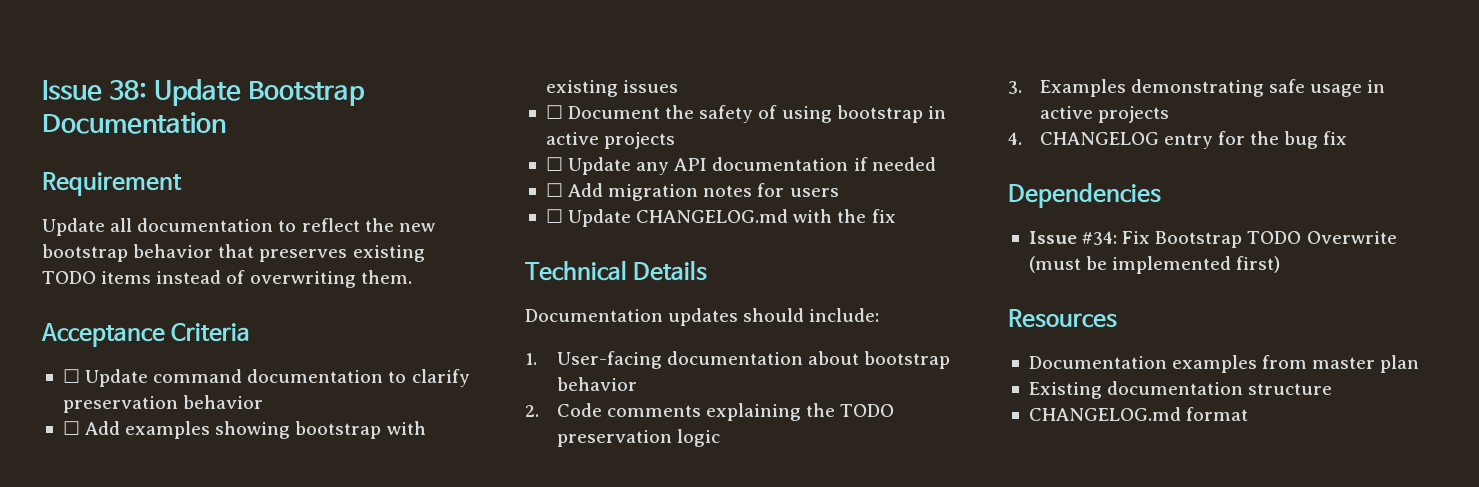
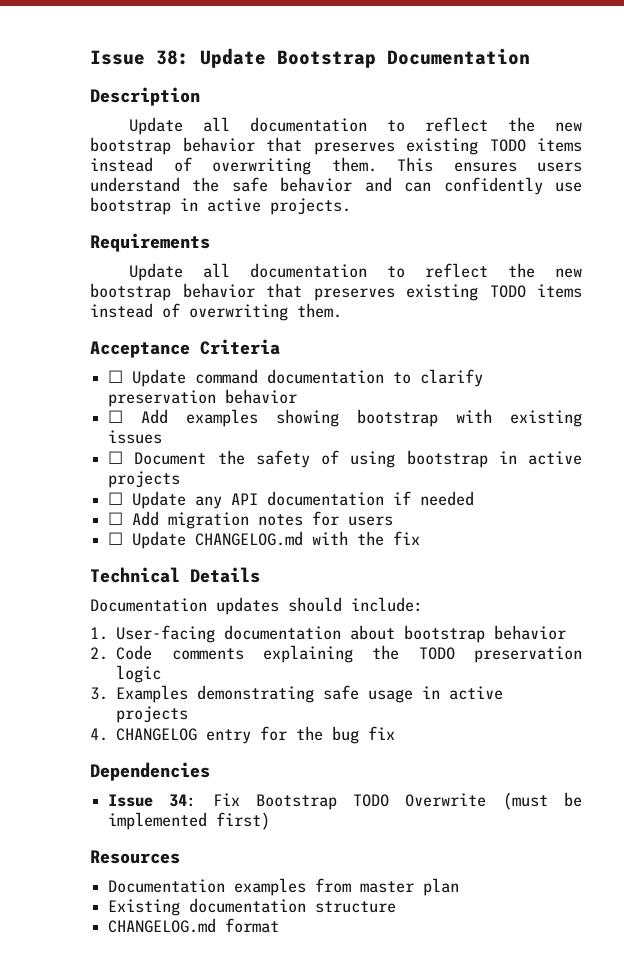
[42,172,182,196] Requirement -> [90,87,200,106] [129,117,582,135] [90,137,582,155] [90,157,582,175] [90,177,582,195] [90,197,351,215] [90,233,210,252] Description // Update all documentation to reflect the new bootstrap behavior that preserves existing TODO items instead of overwriting them. This ensures users understand the safe behavior and can confidently use bootstrap in active projects. // Requirements
[1082,231,1118,245] #34: -> [169,794,197,807] 34:

